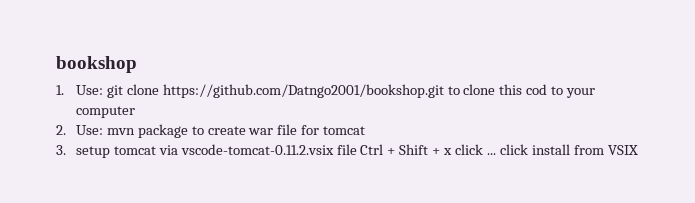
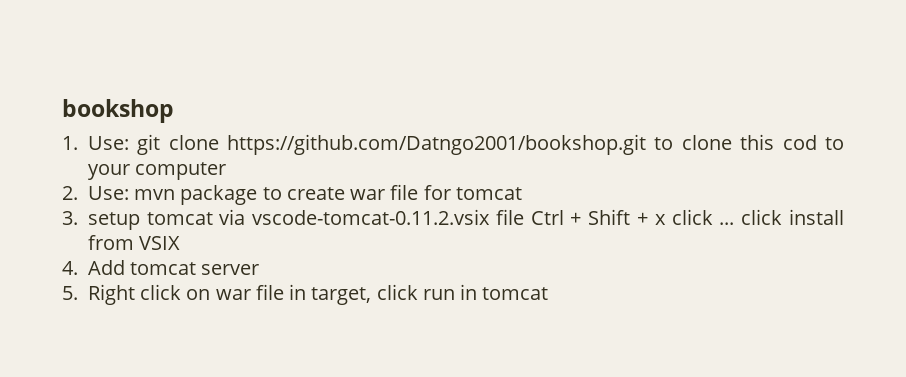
(638, 150) none -> [62,260,260,275] [62,284,549,305] // 4. Add tomcat server // 5. Right click on war file in target, click run in tomcat

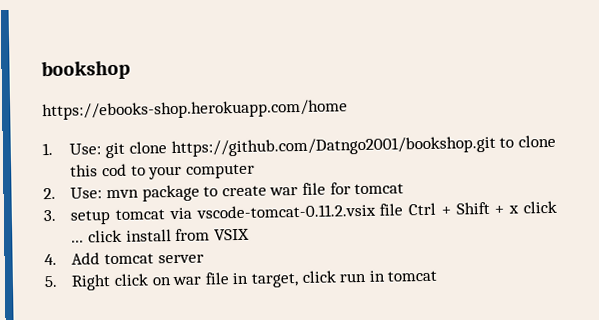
(174, 111) none -> [42,99,348,121] // https://ebooks-shop.herokuapp.com/home

